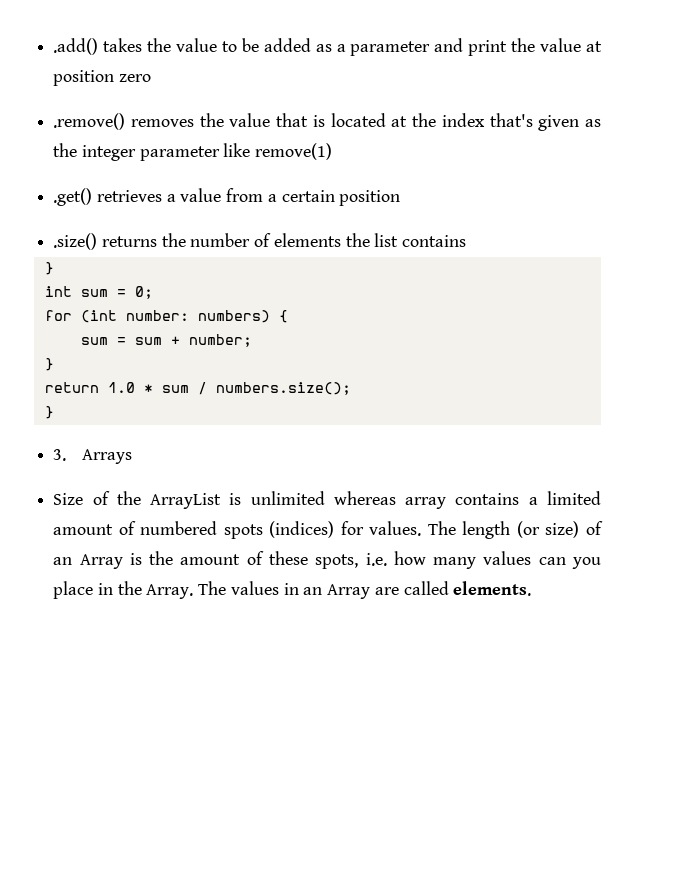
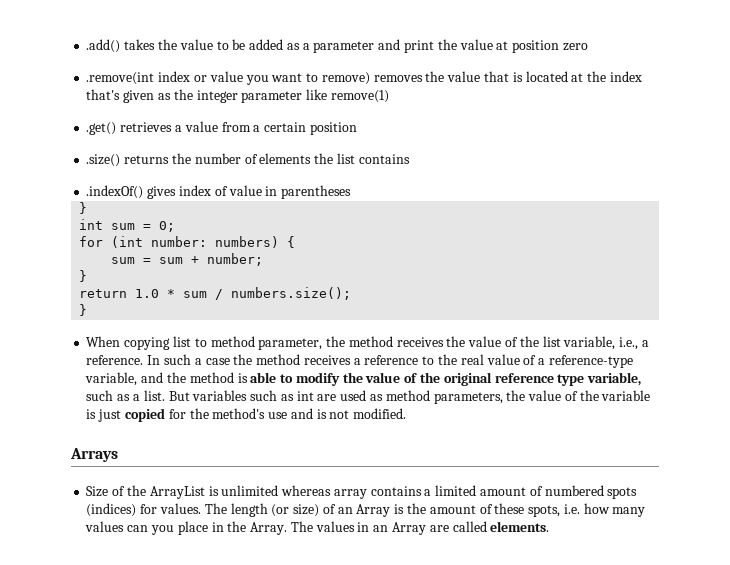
[53,113,126,130] .remove() -> [86,71,370,85] .remove(int index or value you want to remove)
(467, 241) none -> [86,185,352,199] // .indexOf() gives index of value in parentheses
[53,449,67,461] 3. -> [86,336,649,350] [86,354,633,368] [85,372,642,386] [86,390,651,404] [86,408,407,422] When copying list to method parameter, the method receives the value of the list variable, i.e., a reference. In such a case the method receives a reference to the real value of a reference-type variable, and the method is able to modify the value of the original reference type variable, such as a list. But variables such as int are used as method parameters, the value of the variable is just copied for the method's use and is not modified. //

